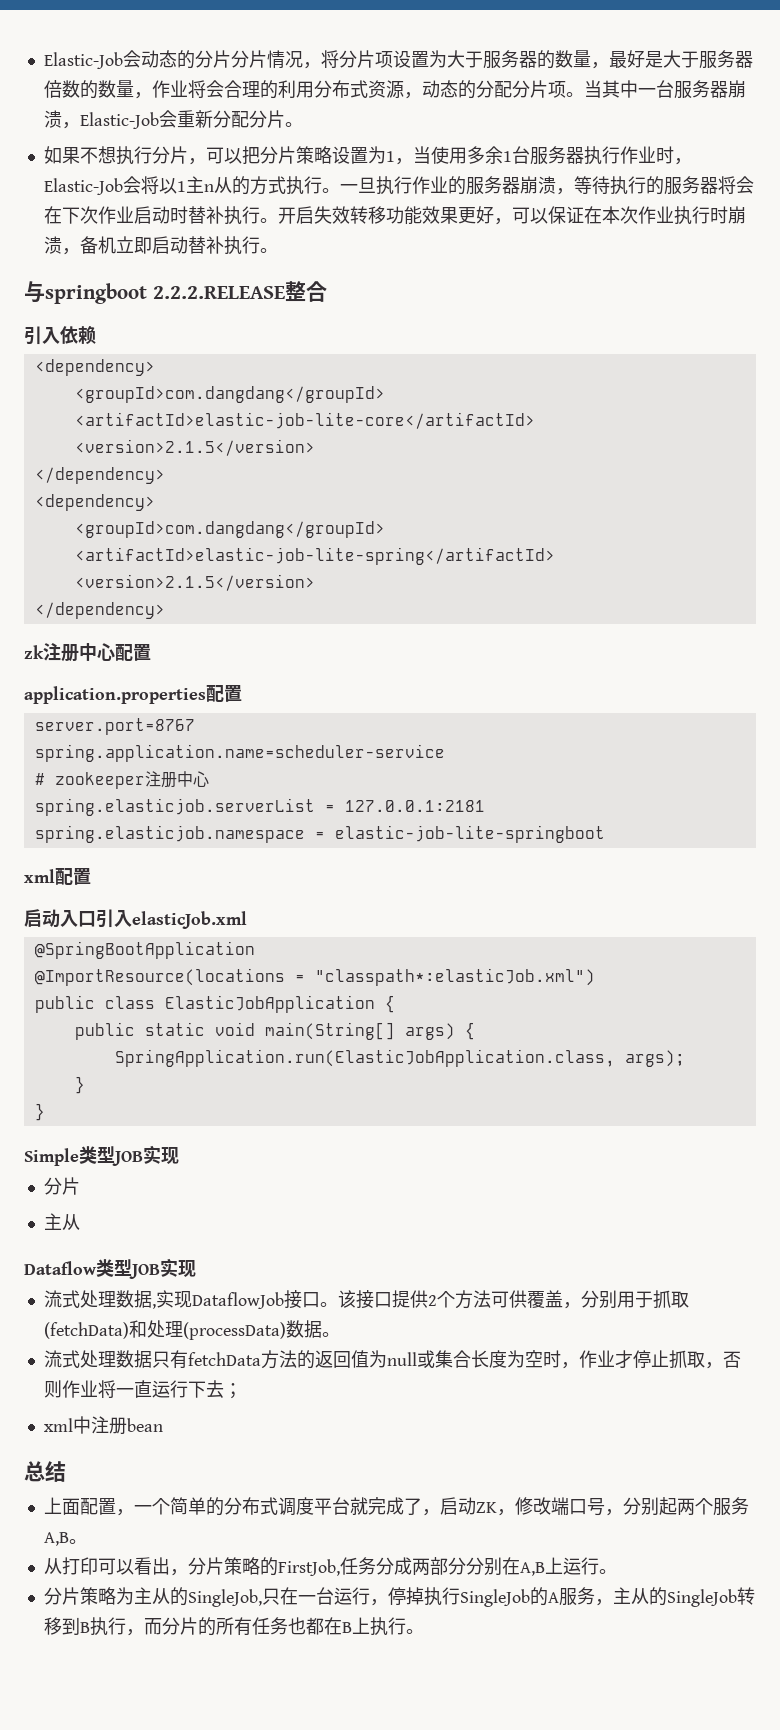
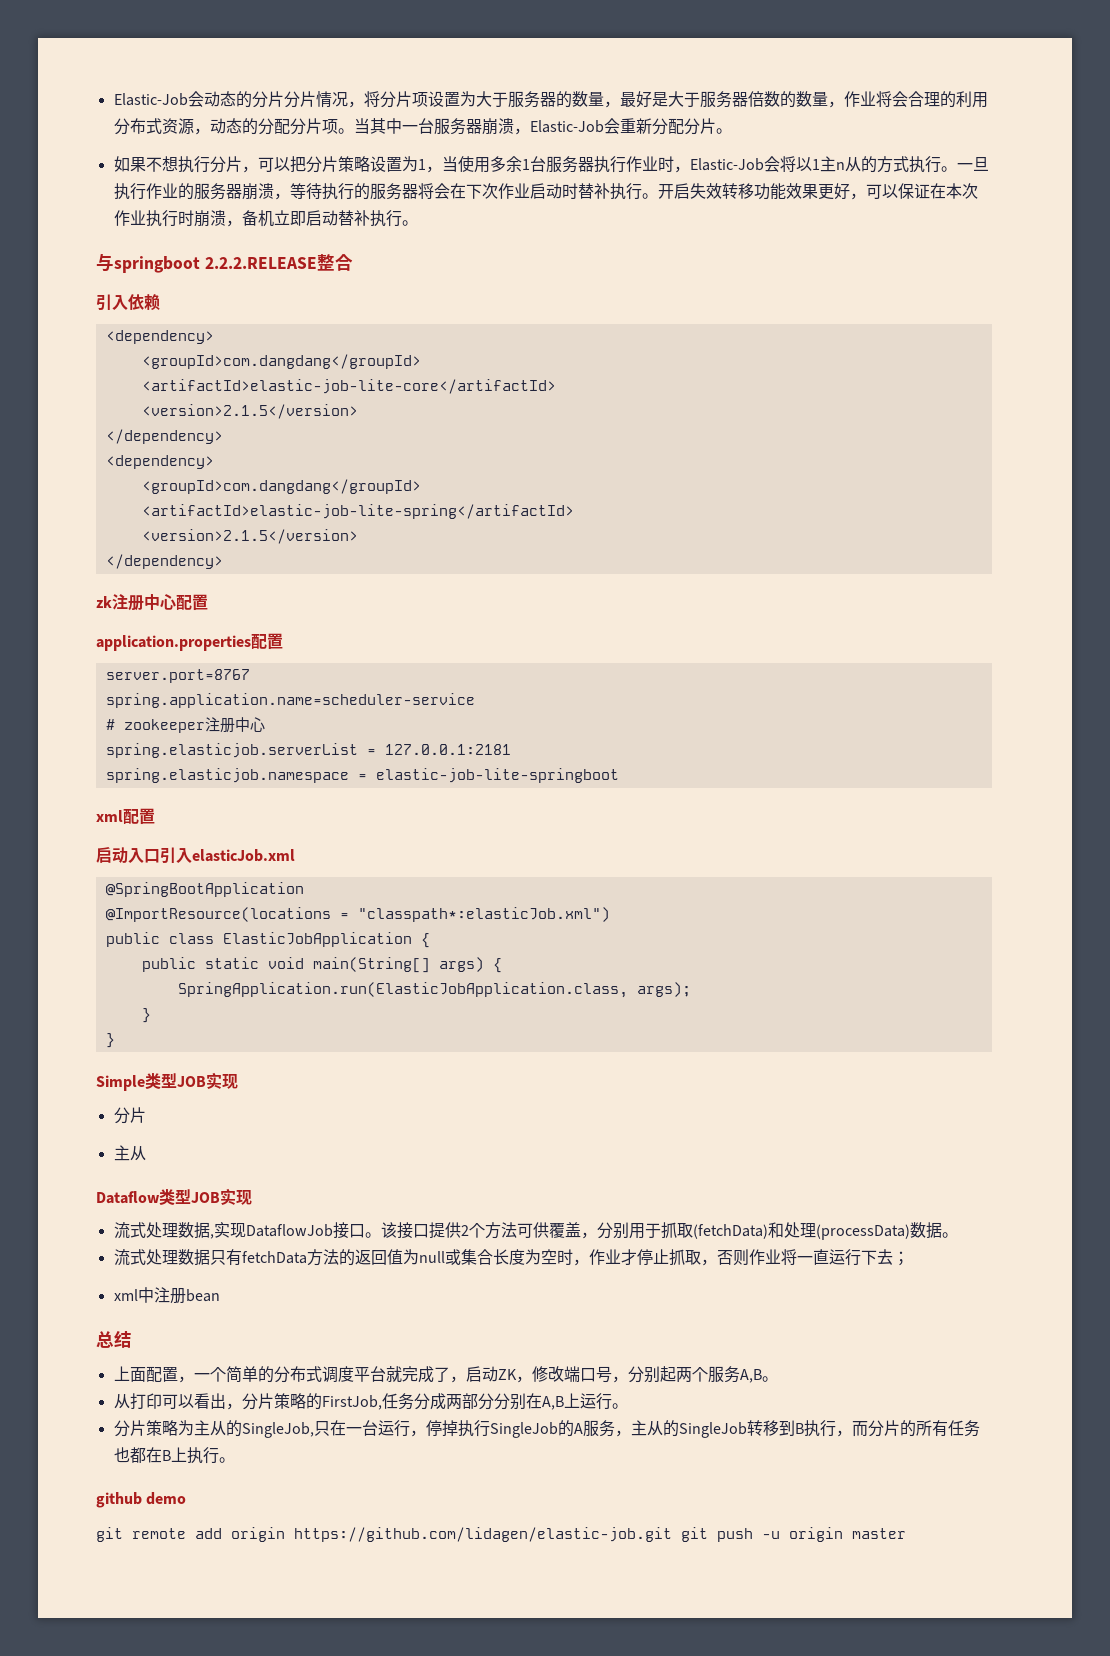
(424, 1631) none -> [96,1492,187,1508] [96,1527,906,1542] // github demo // git remote add origin https://github.com/lidagen/elastic-job.git git push -u origin master

